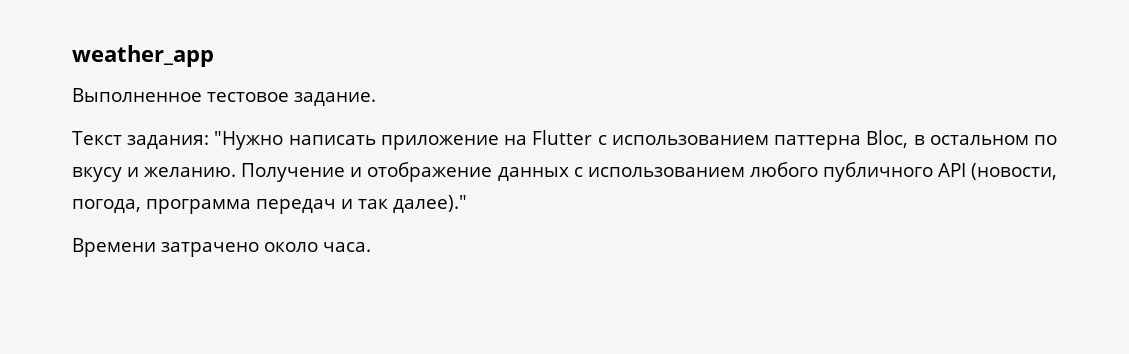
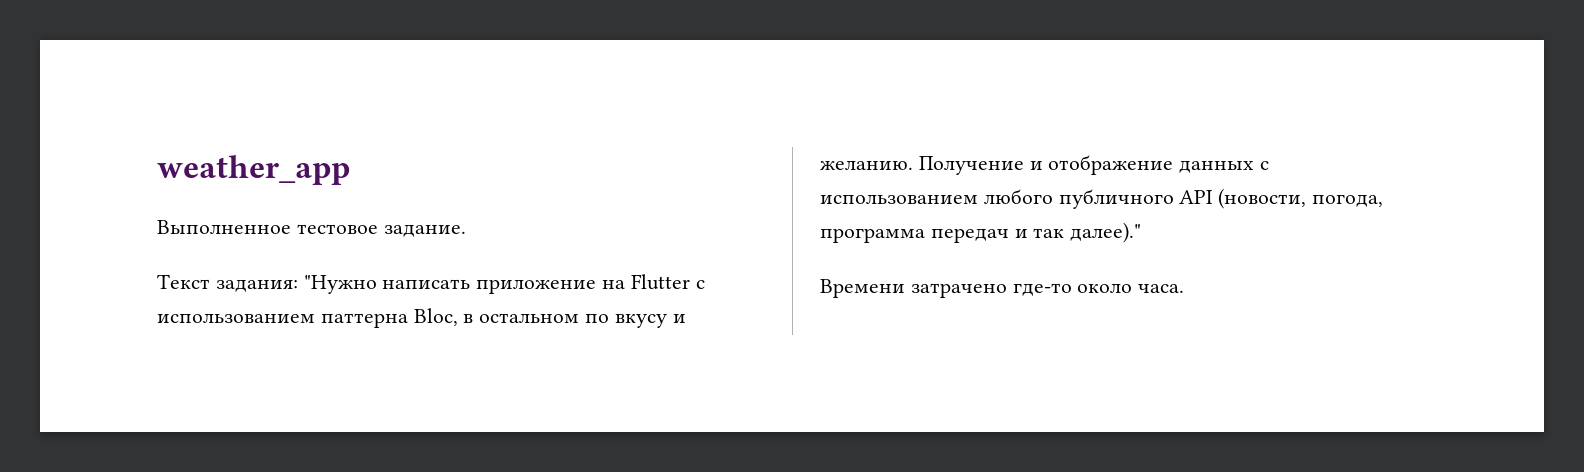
(259, 249) none -> [1012,283,1072,296] где-то

